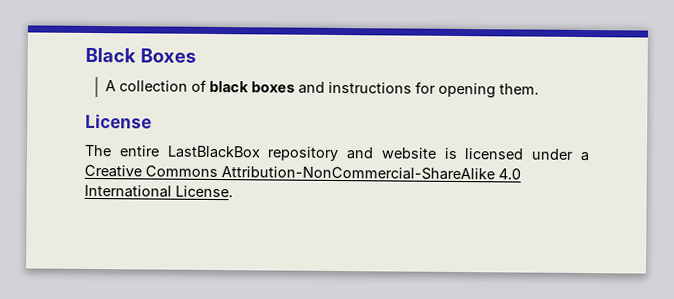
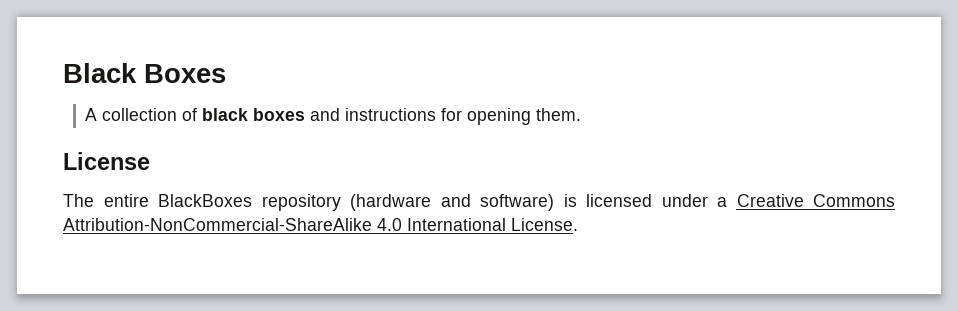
[166,145,437,162] LastBlackBox repository and website -> [158,194,554,211] BlackBoxes repository (hardware and software)

